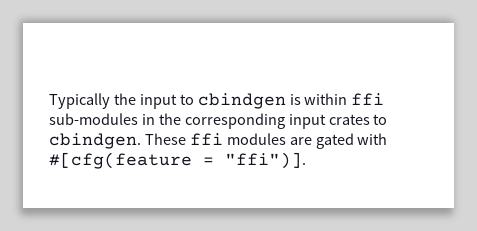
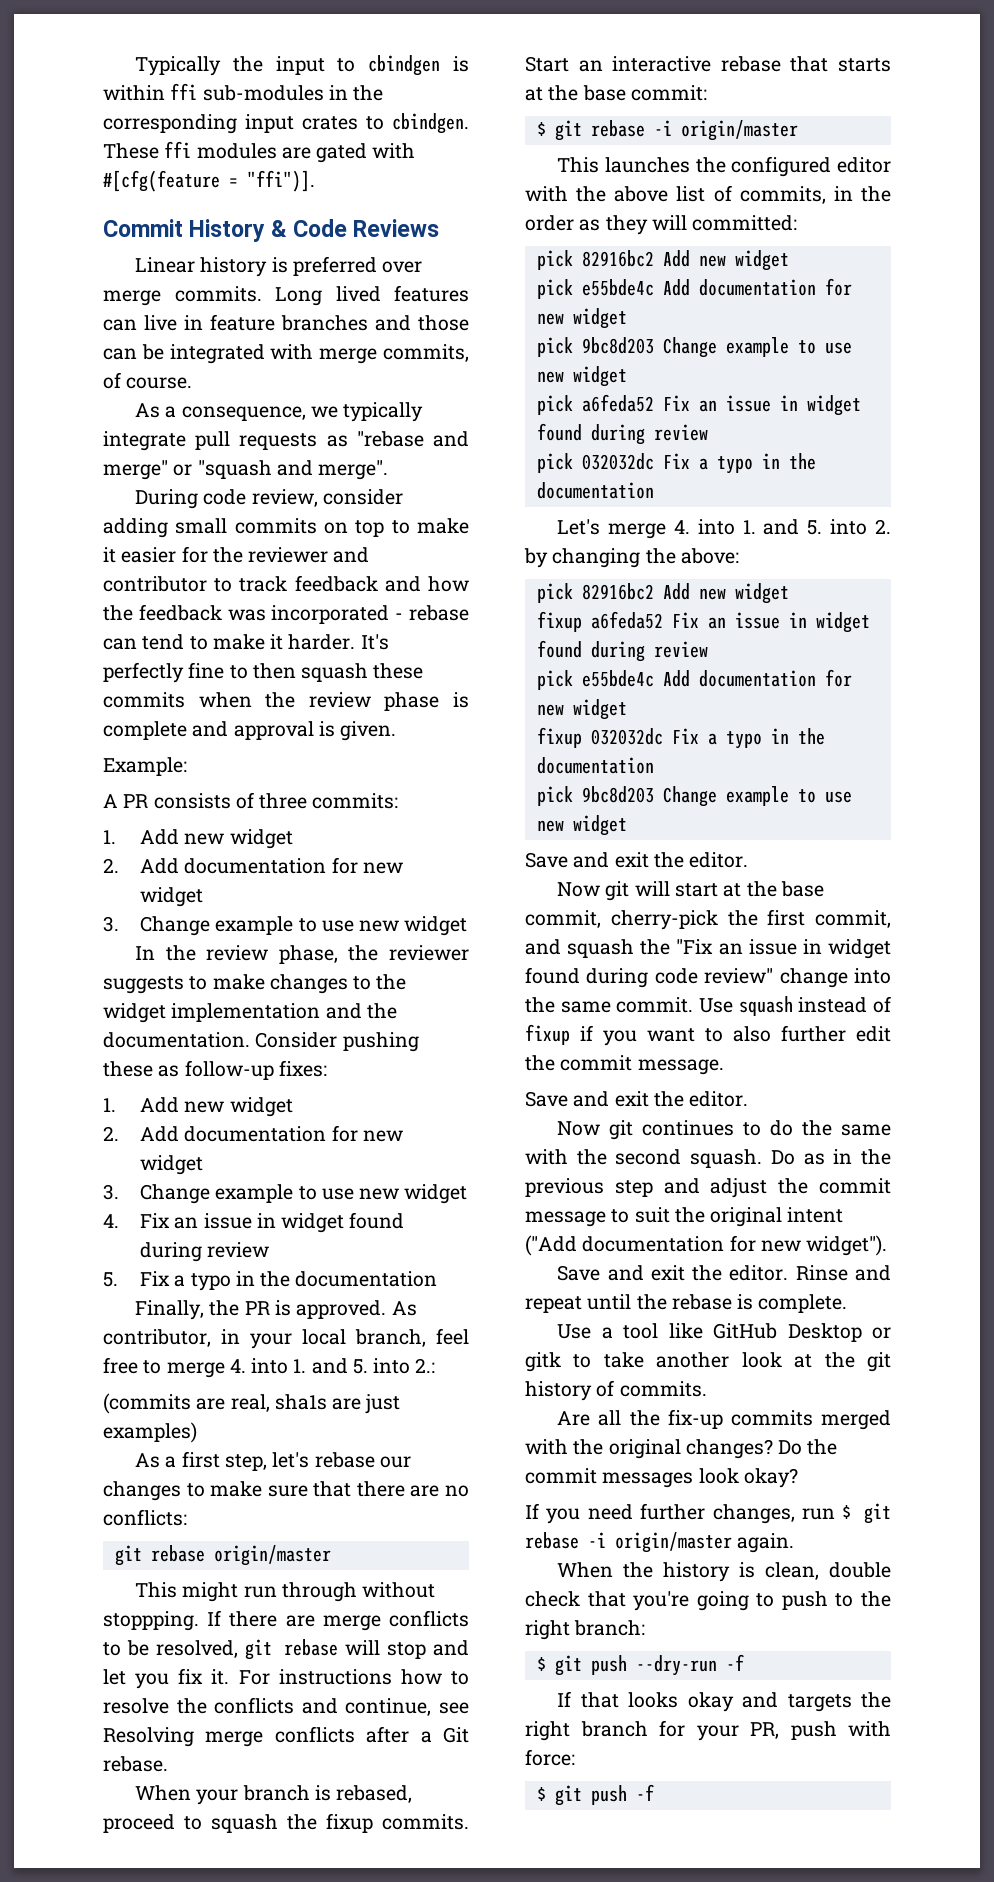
(306, 160) none -> [103,219,439,242] [135,256,423,277] [103,285,469,306] [103,314,469,331] [103,344,470,364] [103,372,193,389] [135,402,424,422] [103,431,469,451] [103,460,389,480] [135,489,404,509] [103,518,469,538] [103,546,370,563] [103,575,469,592] [103,604,470,624] [103,634,389,650] [103,662,424,683] [103,692,470,711] [103,721,397,741] [103,757,187,776] [103,792,399,809] [103,829,293,849] [103,857,403,874] [140,887,204,907] [103,916,468,936] [135,945,469,964] [103,974,407,994] [103,1003,397,1023] [103,1032,419,1052] [103,1060,327,1080] [103,1097,293,1117] [103,1125,403,1142] [140,1155,204,1175] [103,1184,468,1204] [103,1212,405,1233] [140,1242,270,1262] [103,1271,438,1291] [135,1300,417,1320] [103,1328,469,1349] [103,1357,436,1378] [103,1393,401,1414] [103,1422,197,1443] [135,1451,411,1471] [103,1481,469,1501] [103,1509,187,1526] [114,1545,331,1566] [135,1582,436,1602] [103,1610,469,1631] [103,1639,469,1660] [103,1668,469,1689] [103,1697,469,1716] [103,1726,469,1747] [103,1756,168,1772] [135,1785,413,1805] [103,1813,469,1833] [525,56,891,72] [525,85,707,101] [536,120,798,141] [557,156,891,177] [525,185,891,204] [525,215,798,235] [536,250,789,271] [536,278,852,299] [536,308,627,329] [536,337,852,358] [536,366,627,387] [536,394,861,416] [536,423,708,445] [536,453,816,474] [536,482,654,499] [557,519,891,539] [524,548,739,568] [536,583,789,604] [536,611,870,633] [536,640,708,662] [536,669,852,690] [536,699,627,720] [536,727,825,749] [536,757,654,774] [536,786,852,807] [536,815,627,836] [525,852,749,868] [557,881,824,901] [525,909,891,930] [525,939,891,959] [525,967,891,988] [525,996,891,1016] [525,1024,891,1046] [525,1055,724,1075] [525,1091,749,1107] [557,1120,891,1140] [525,1149,891,1168] [525,1178,891,1198] [525,1207,844,1227] [525,1235,888,1256] [557,1265,891,1281] [525,1294,848,1313] [557,1323,891,1342] [525,1352,891,1372] [525,1380,707,1401] [557,1409,891,1430] [525,1439,838,1459] [525,1468,798,1488] [525,1503,891,1524] [525,1532,795,1553] [557,1562,891,1582] [525,1591,891,1611] [525,1620,646,1640] [536,1654,744,1676] [557,1691,891,1712] [525,1720,891,1741] [525,1749,575,1766] [536,1784,654,1806] // Commit History & Code Reviews // Linear history is preferred over merge commits. Long lived features can live in feature branches and those can be integrated with merge commits, of course. // As a consequence, we typically integrate pull requests as "rebase and merge" or "squash and merge". // During code review, consider adding small commits on top to make it easier for the reviewer and contributor to track feedback and how the feedback was incorporated - rebase can tend to make it harder. It's perfectly fine to then squash these commits when the review phase is complete and approval is given. // Example: // A PR consists of three commits: // 1. Add new widget // 2. Add documentation for new widget // 3. Change example to use new widget // In the review phase, the reviewer suggests to make changes to the widget implementation and the documentation. Consider pushing these as follow-up fixes: // 1. Add new widget // 2. Add documentation for new widget // 3. Change example to use new widget // 4. Fix an issue in widget found during review // 5. Fix a typo in the documentation // Finally, the PR is approved. As contributor, in your local branch, feel free to merge 4. into 1. and 5. into 2.: // (commits are real, sha1s are just examples) // As a first step, let's rebase our changes to make sure that there are no conflicts: // git rebase origin/master // This might run through without stoppping. If there are merge conflicts to be resolved, git rebase will stop and let you fix it. For instructions how to resolve the conflicts and continue, see Resolving merge conflicts after a Git rebase. // When your branch is rebased, proceed to squash the fixup commits. Start an interactive rebase that starts at the base commit: // $ git rebase -i origin/master // This launches the configured editor with the above list of commits, in the order as they will committed: // pick 82916bc2 Add new widget // pick e55bde4c Add documentation for new widget // pick 9bc8d203 Change example to use new widget // pick a6feda52 Fix an issue in widget found during review // pick 032032dc Fix a typo in the documentation // Let's merge 4. into 1. and 5. into 2. by changing the above: // pick 82916bc2 Add new widget // fixup a6feda52 Fix an issue in widget found during review // pick e55bde4c Add documentation for new widget // fixup 032032dc Fix a typo in the documentation // pick 9bc8d203 Change example to use new widget // Save and exit the editor. // Now git will start at the base commit, cherry-pick the first commit, and squash the "Fix an issue in widget found during code review" change into the same commit. Use squash instead of fixup if you want to also further edit the commit message. // Save and exit the editor. // Now git continues to do the same with the second squash. Do as in the previous step and adjust the commit message to suit the original intent ("Add documentation for new widget"). // Save and exit the editor. Rinse and repeat until the rebase is complete. // Use a tool like GitHub Desktop or gitk to take another look at the git history of commits. // Are all the fix-up commits merged with the original changes? Do the commit messages look okay? // If you need further changes, run $ git rebase -i origin/master again. // When the history is clean, double check that you're going to push to the right branch: // $ git push --dry-run -f // If that looks okay and targets the right branch for your PR, push with force: // $ git push -f

